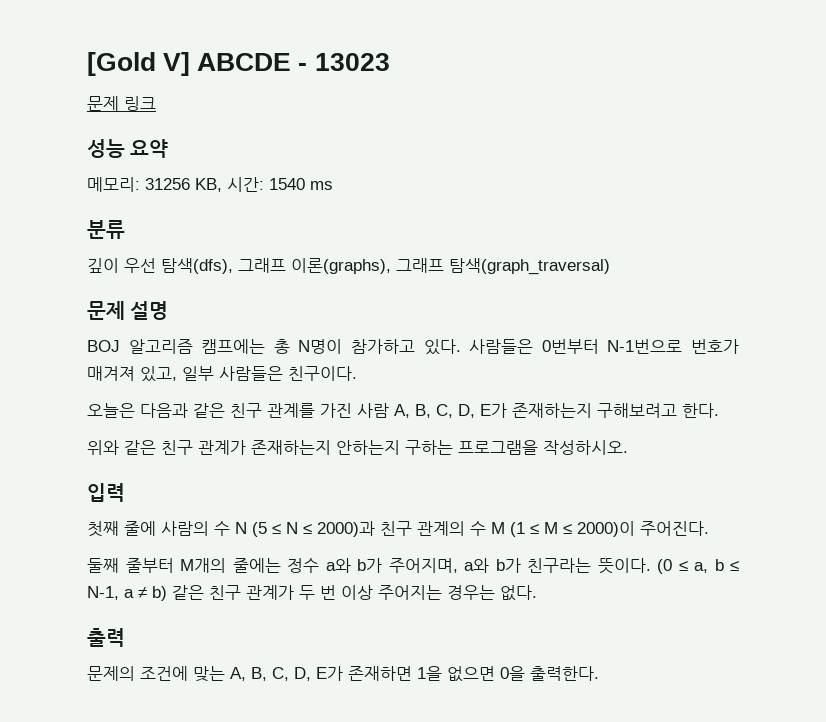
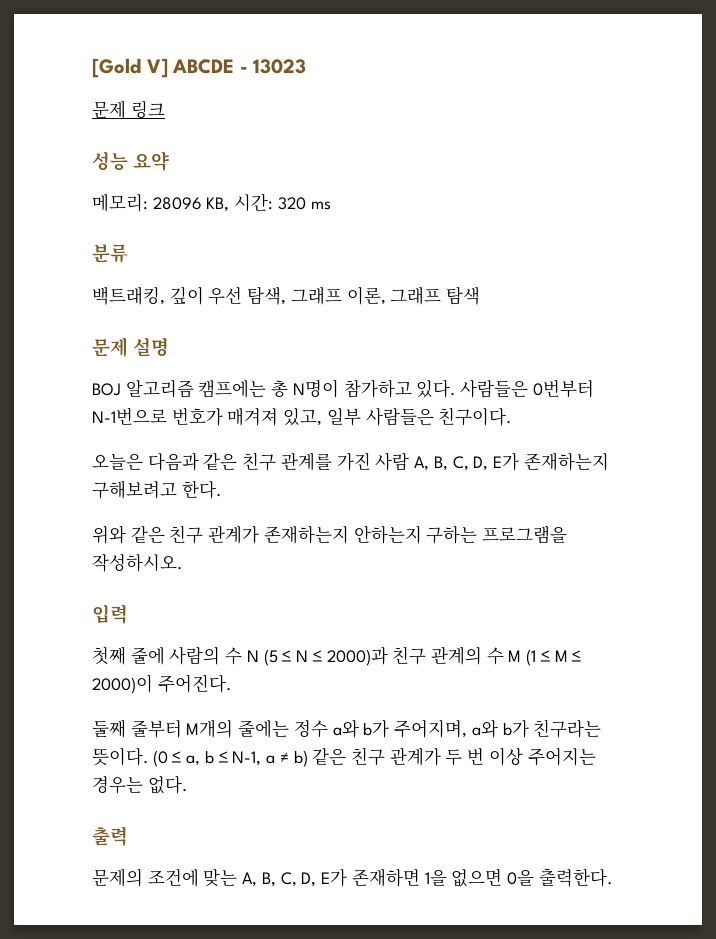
[145,178,190,190] 31256 -> [152,197,202,210] 28096
[269,178,305,190] 1540 -> [277,197,306,210] 320
(125, 229) none -> [92,286,165,305] 백트래킹,
[161,258,610,275] 탐색(dfs), 그래프 이론(graphs), 그래프 탐색(graph_traversal) -> [247,286,481,305] 탐색, 그래프 이론, 그래프 탐색

